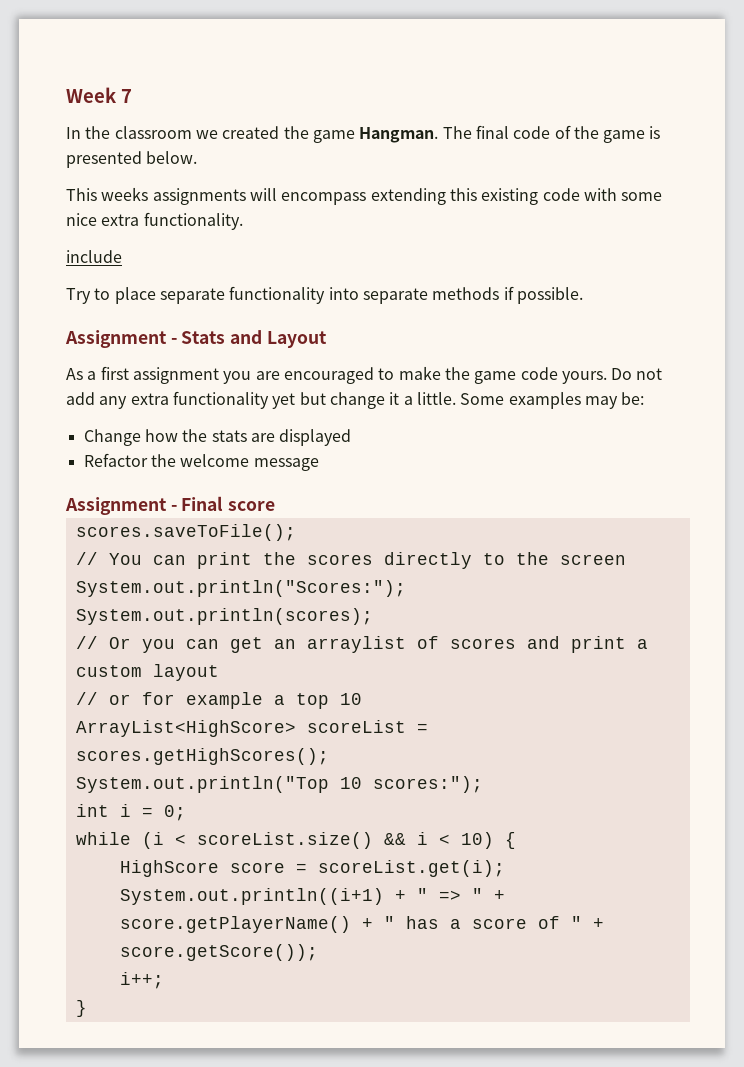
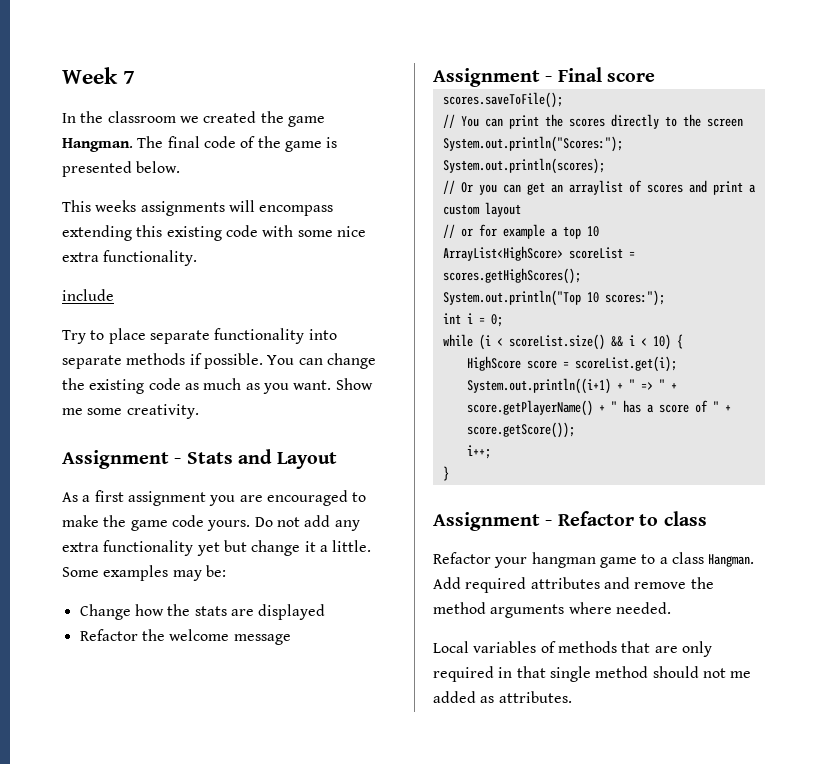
(583, 295) none -> [267,353,376,369] [62,378,373,394] [62,404,199,419] You can change the existing code as much as you want. Show me some creativity.
(87, 1008) none -> [433,511,707,531] [433,552,755,568] [433,577,714,593] [433,602,671,618] [433,641,712,657] [433,666,752,682] [433,691,572,703] // Assignment - Refactor to class // Refactor your hangman game to a class Hangman. Add required attributes and remove the method arguments where needed. // Local variables of methods that are only required in that single method should not me added as attributes.

